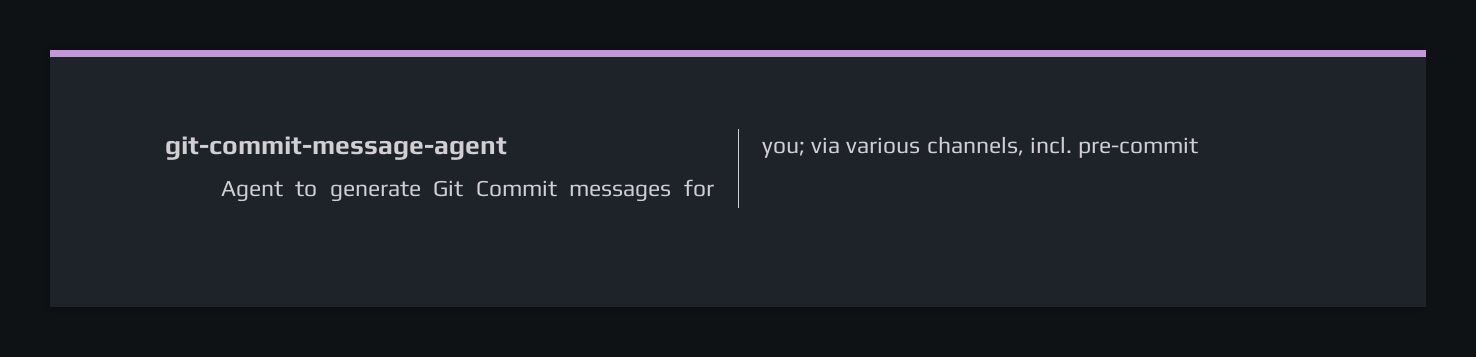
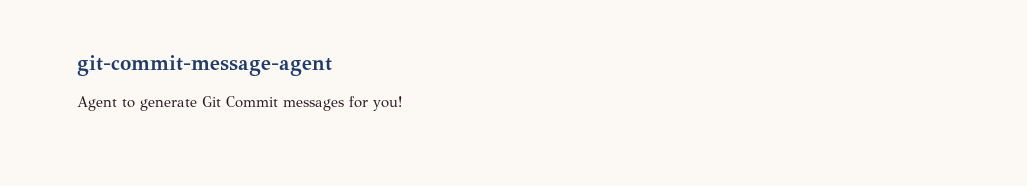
[762,136,1199,158] you; via various channels, incl. pre-commit -> [373,96,402,111] you!

